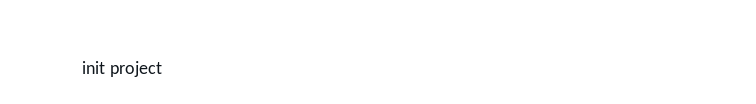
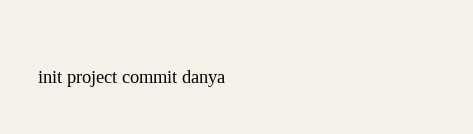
(162, 69) none -> [122,70,225,87] commit danya

